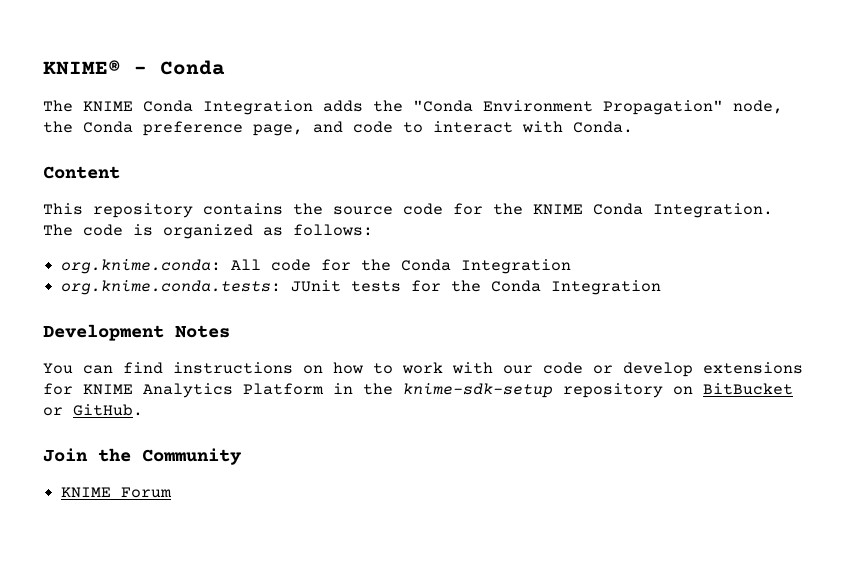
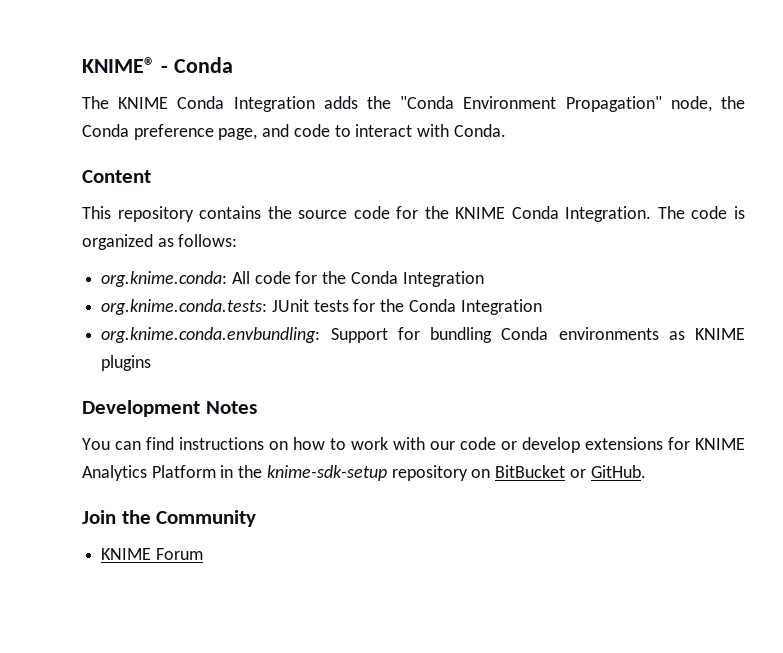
(662, 287) none -> [101,327,745,343] [101,355,152,371] // org.knime.conda.envbundling: Support for bundling Conda environments as KNIME plugins

